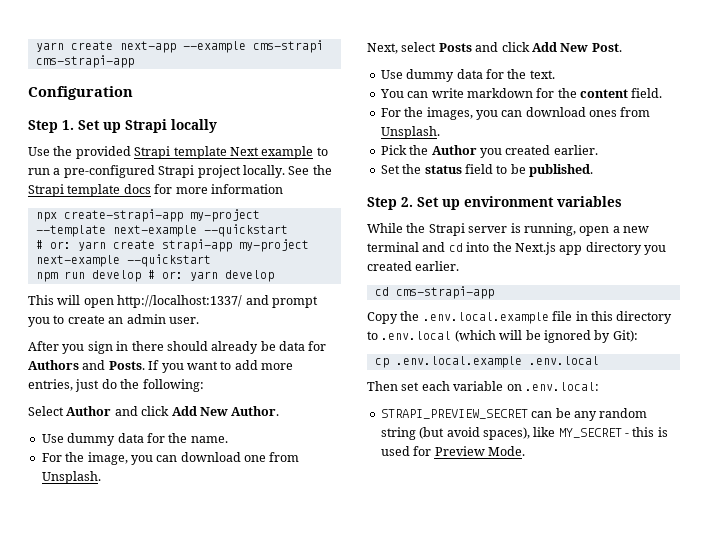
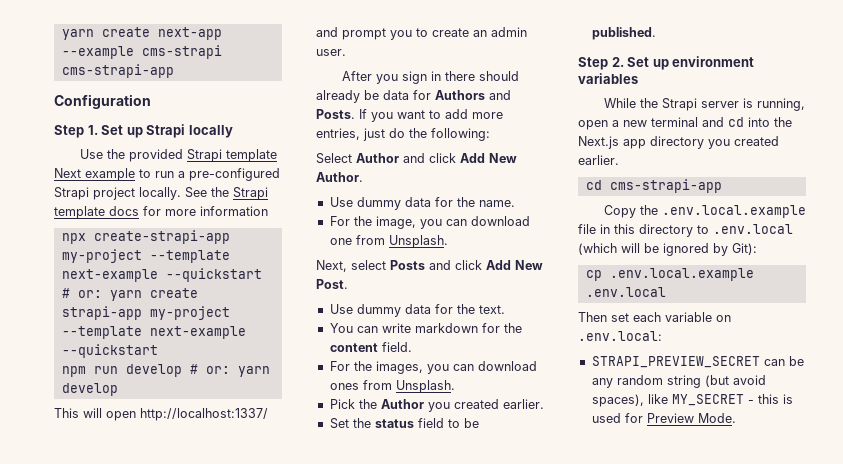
(309, 245) none -> [61,326,142,339] --template

